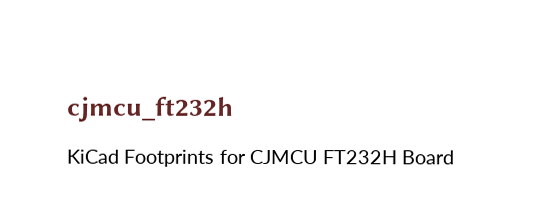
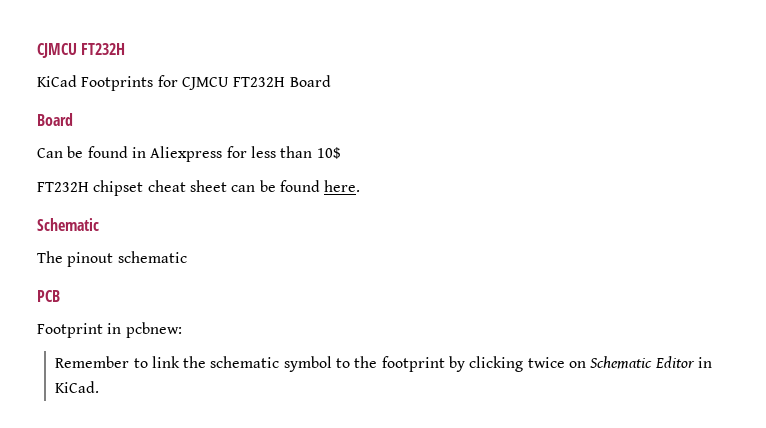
[66,96,234,122] cjmcu_ft232h -> [37,43,126,58] CJMCU FT232H
(455, 157) none -> [37,113,73,126] [37,146,341,162] [37,180,361,196] [37,218,99,231] [37,251,187,267] [37,290,60,302] [37,322,182,338] [55,356,713,372] [55,381,100,393] // Board // Can be found in Aliexpress for less than 10$ // FT232H chipset cheat sheet can be found here. // Schematic // The pinout schematic // PCB // Footprint in pcbnew: // Remember to link the schematic symbol to the footprint by clicking twice on Schematic Editor in KiCad.

